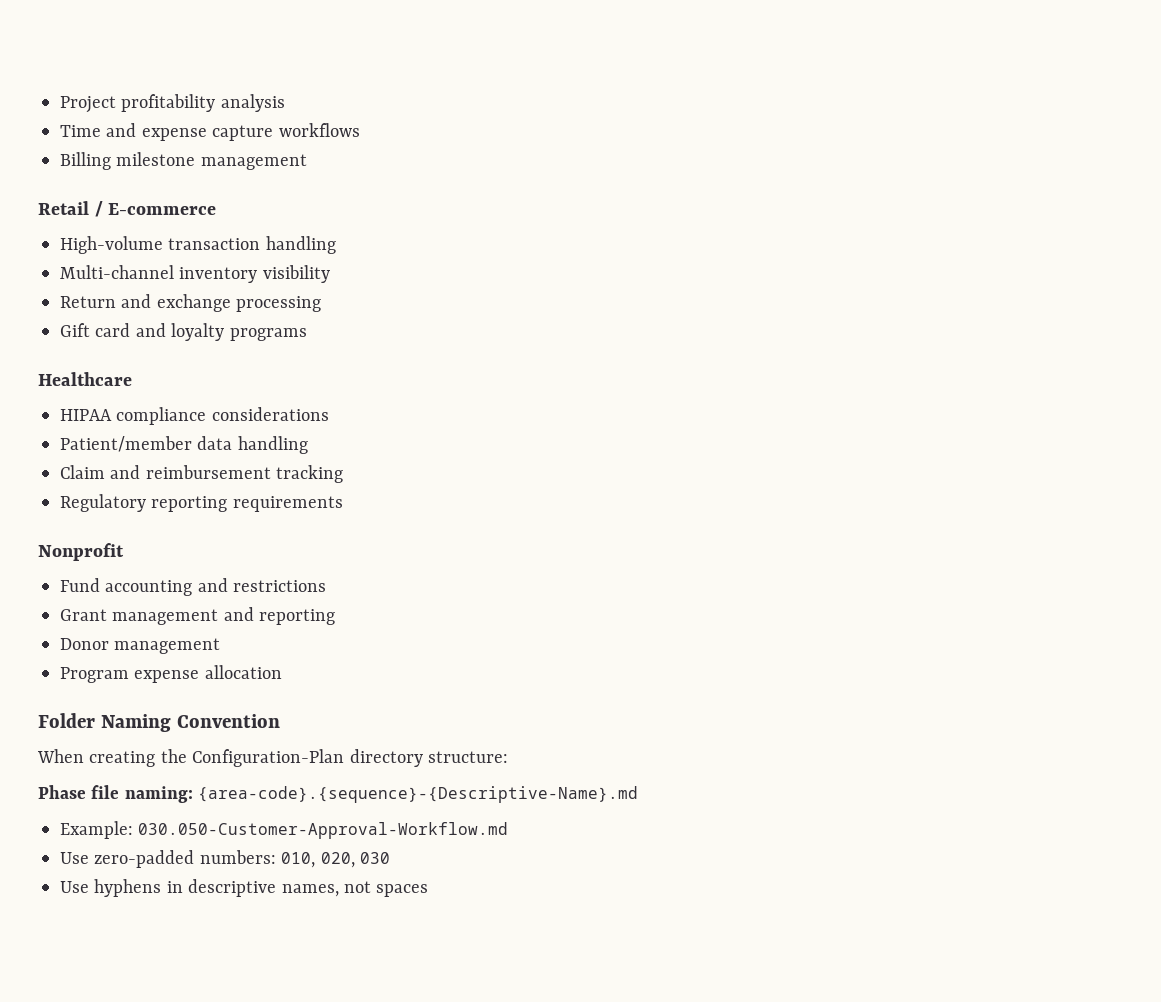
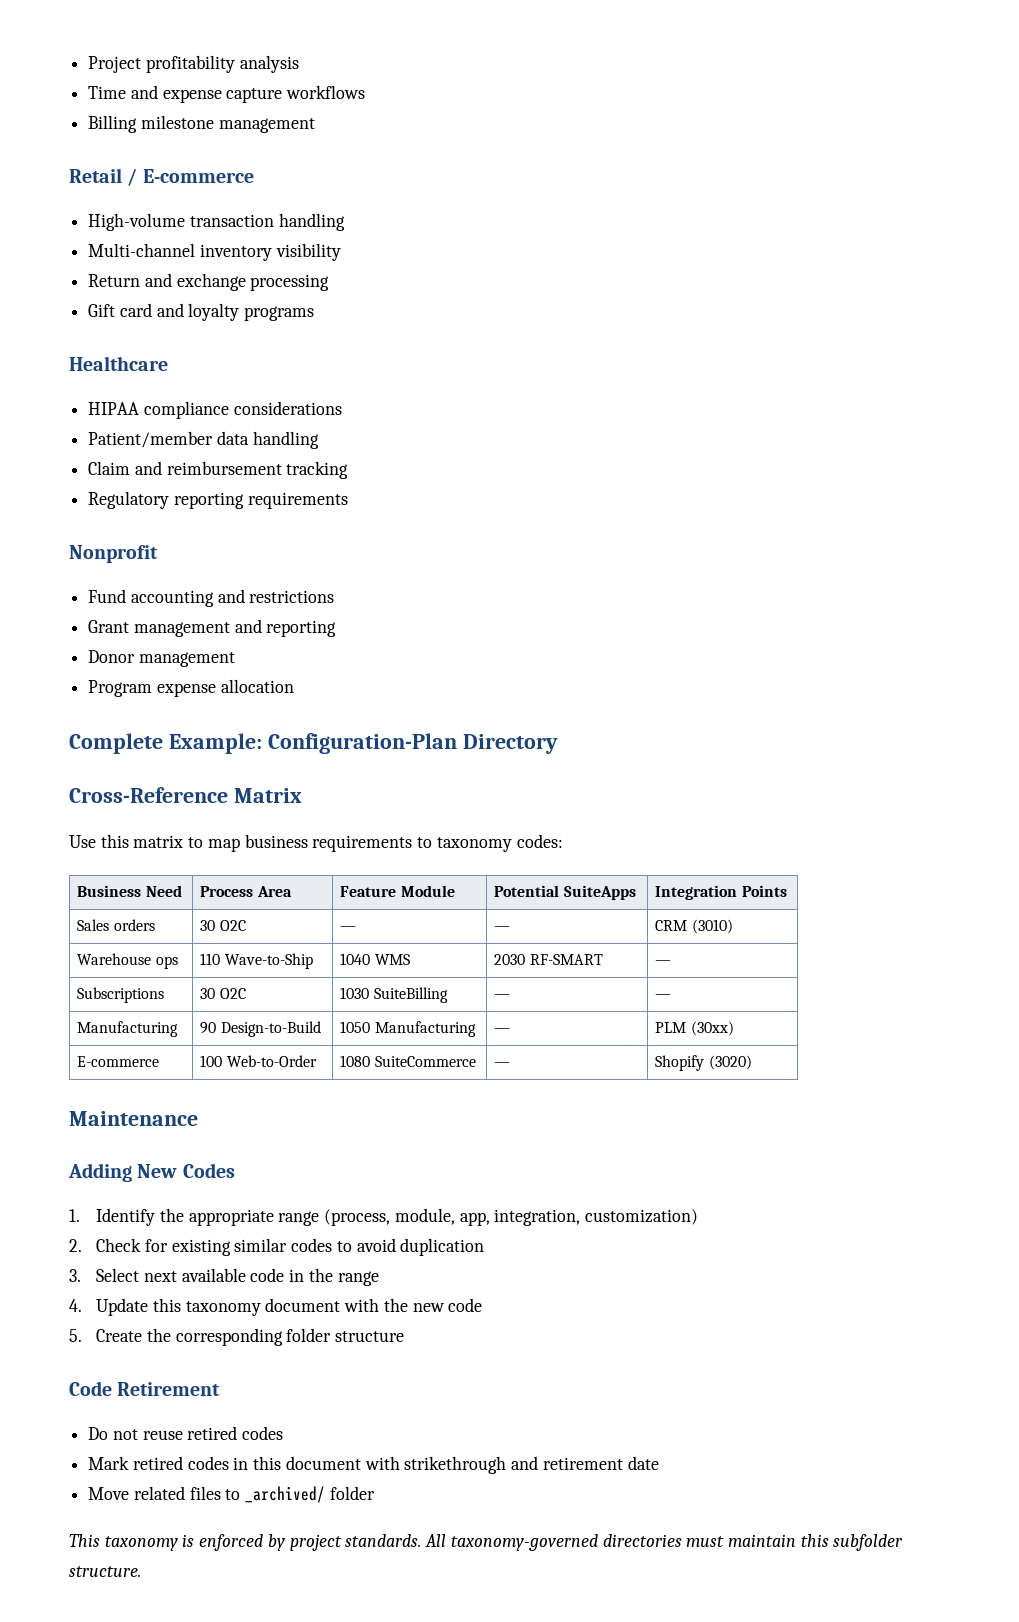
[38,713,280,732] [37,749,508,767] [38,785,639,803] [60,821,509,839] [60,850,390,868] [60,879,429,897] Folder Naming Convention // When creating the Configuration-Plan directory structure: // Phase file naming: {area-code}.{sequence}-{Descriptive-Name}.md // Example: 030.050-Customer-Approval-Workflow.md // Use zero-padded numbers: 010, 020, 030 // Use hyphens in descriptive names, not spaces -> [69,733,558,754] [69,787,302,803] [69,834,563,852] [77,885,182,897] [200,886,292,897] [340,885,455,897] [494,885,636,900] [655,885,787,900] [77,919,155,931] [200,920,246,931] [340,926,357,931] [494,926,511,931] [655,919,733,934] [77,953,178,969] [200,953,313,969] [340,953,410,965] [494,954,603,965] [655,960,672,965] [77,987,165,1003] [200,988,246,999] [340,987,448,1003] [494,994,511,999] [655,994,672,999] [77,1021,179,1037] [200,1021,321,1037] [340,1021,476,1037] [494,1028,511,1033] [655,1021,734,1036] [77,1056,160,1067] [200,1055,317,1067] [340,1055,476,1067] [494,1062,511,1067] [655,1055,752,1071] [69,1111,198,1126] [68,1163,235,1182] [69,1208,699,1226] [69,1238,485,1256] [69,1268,379,1286] [69,1298,483,1316] [69,1328,405,1346] [69,1381,221,1396] [88,1426,284,1440] [88,1456,659,1474] [88,1486,375,1503] [69,1534,904,1551] [69,1566,141,1577] Complete Example: Configuration-Plan Directory // Cross-Reference Matrix // Use this matrix to map business requirements to taxonomy codes: // Business Need | Process Area | Feature Module | Potential SuiteApps | Integration Points // Sales orders | 30 O2C | — | — | CRM (3010) // Warehouse ops | 110 Wave-to-Ship | 1040 WMS | 2030 RF-SMART | — // Subscriptions | 30 O2C | 1030 SuiteBilling | — | — // Manufacturing | 90 Design-to-Build | 1050 Manufacturing | — | PLM (30xx) // E-commerce | 100 Web-to-Order | 1080 SuiteCommerce | — | Shopify (3020) // Maintenance // Adding New Codes // 1. Identify the appropriate range (process, module, app, integration, customization) // 2. Check for existing similar codes to avoid duplication // 3. Select next available code in the range // 4. Update this taxonomy document with the new code // 5. Create the corresponding folder structure // Code Retirement // Do not reuse retired codes // Mark retired codes in this document with strikethrough and retirement date // Move related files to _archived/ folder // This taxonomy is enforced by project standards. All taxonomy-governed directories must maintain this subfolder structure.

